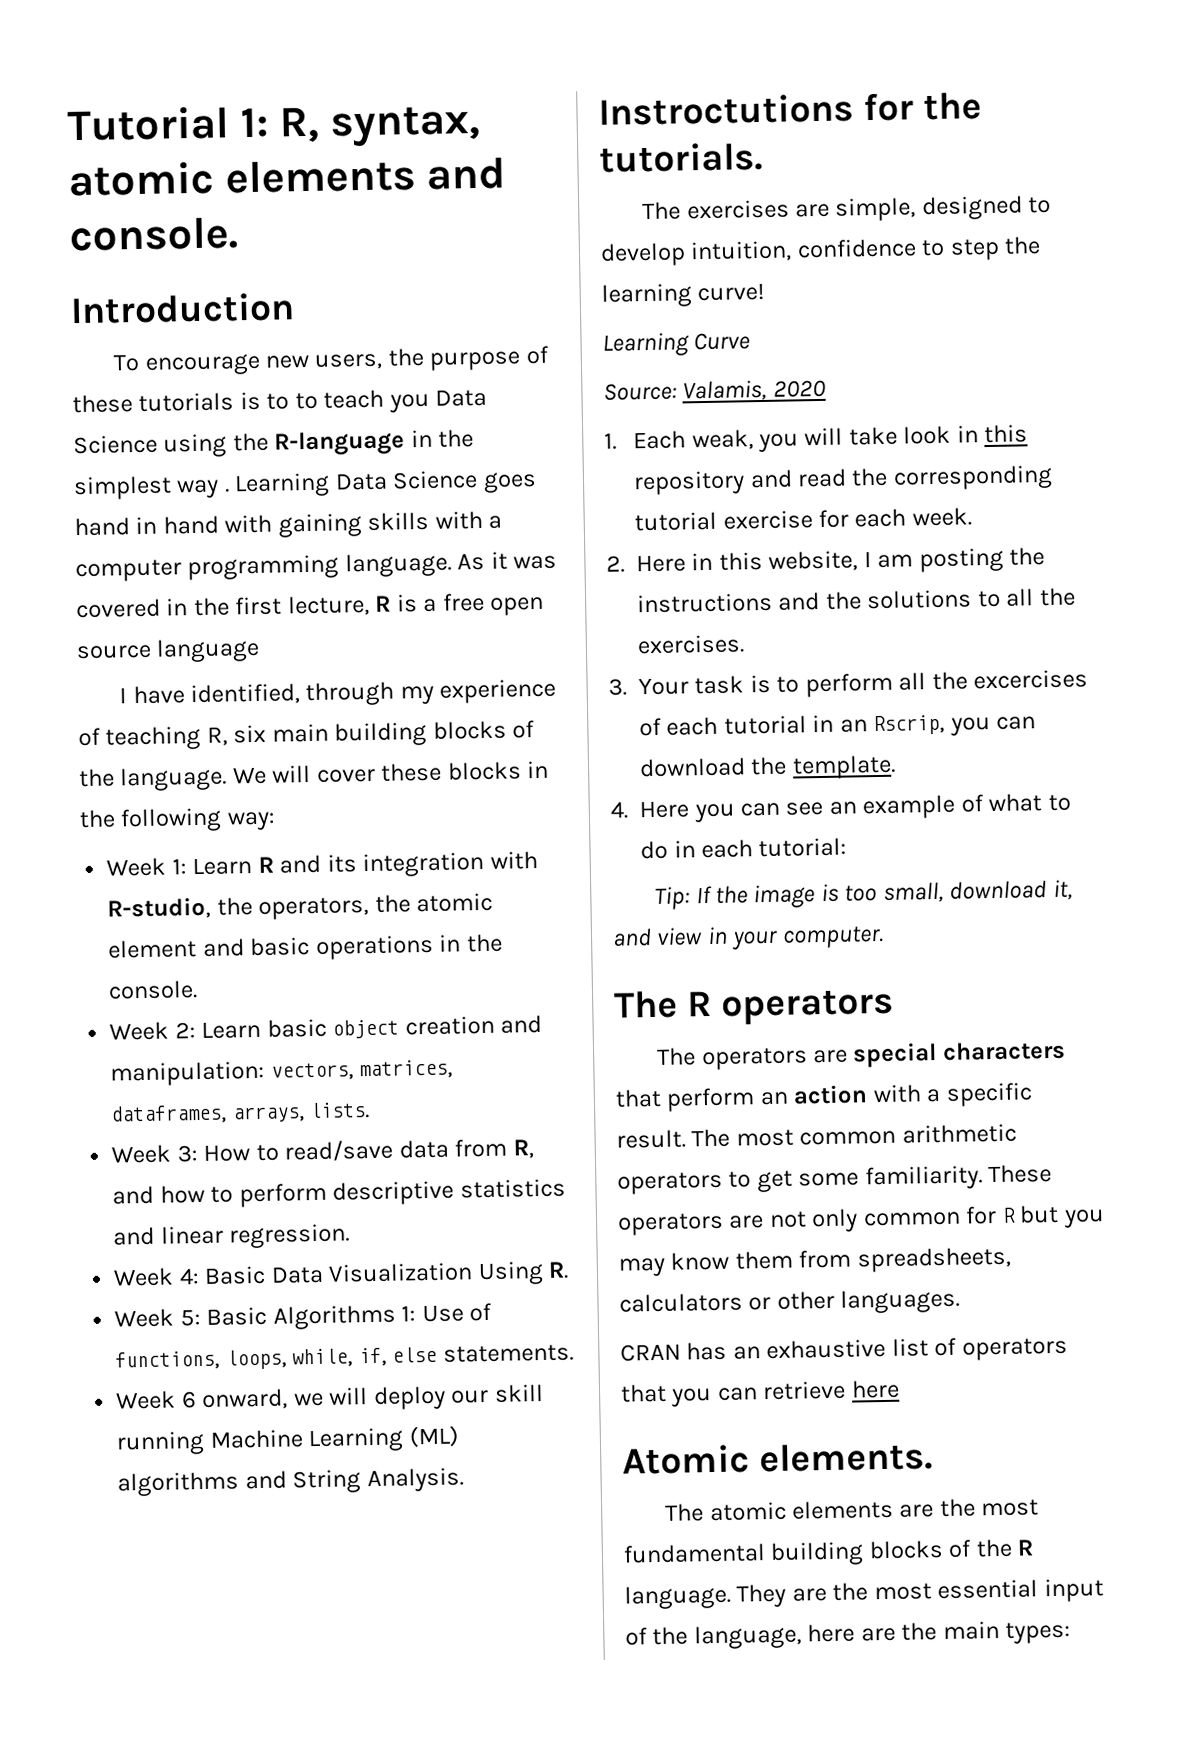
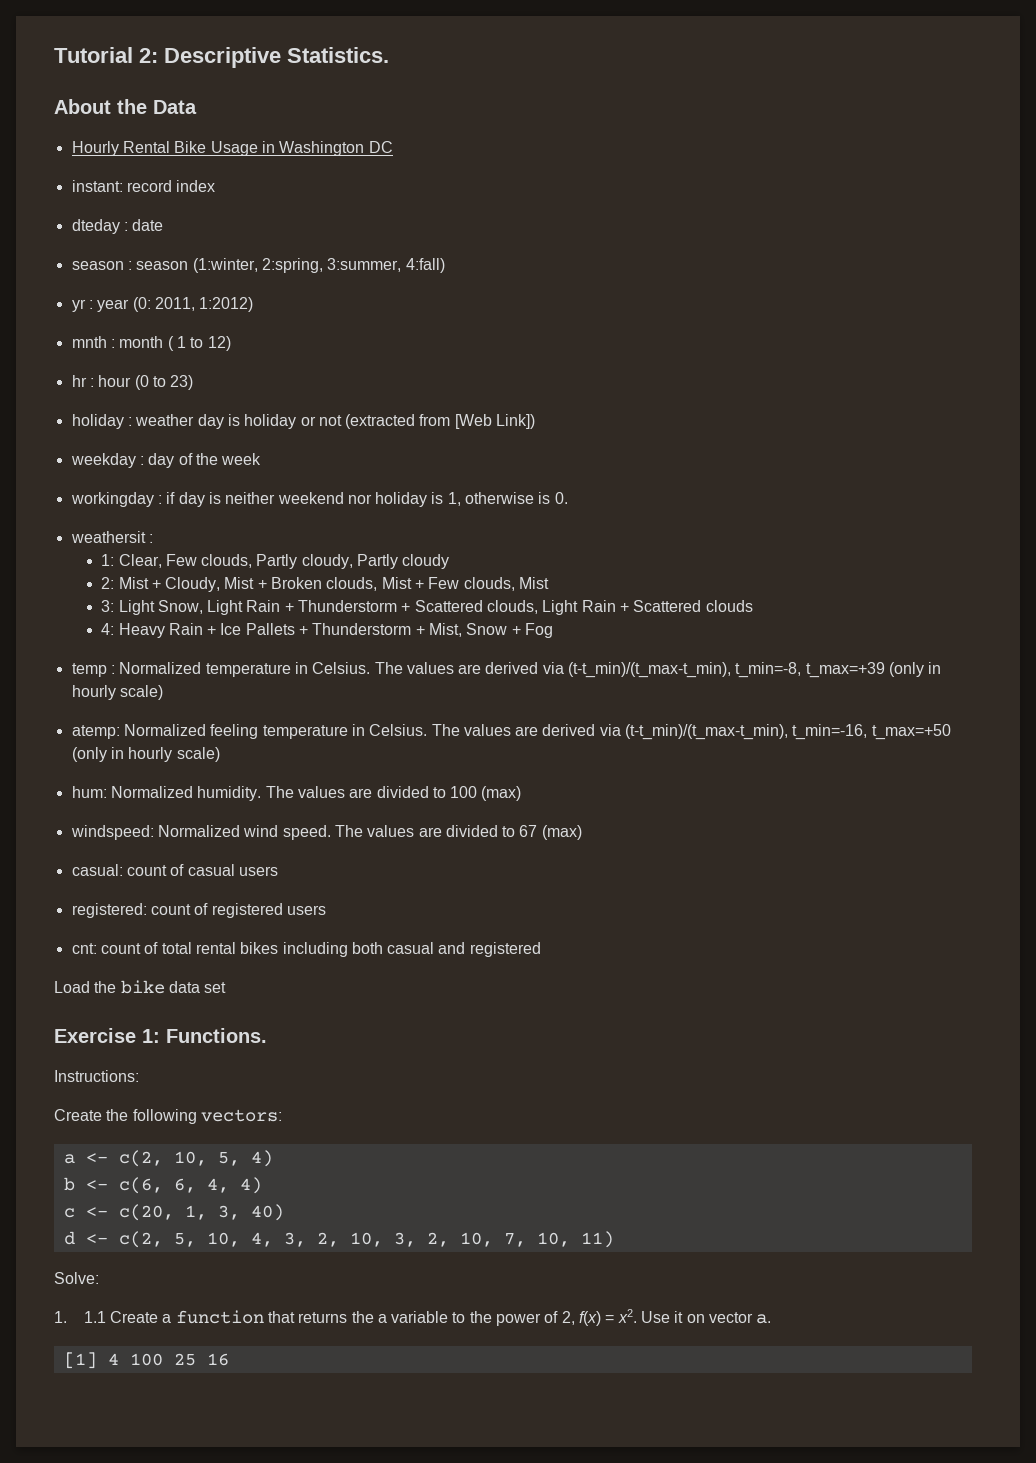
[239,105,482,147] [68,157,507,197] [69,217,238,252] [70,292,295,325] [113,345,549,376] [72,388,488,414] [73,429,475,458] [73,470,537,501] [74,510,503,538] [75,551,558,583] [76,592,545,619] [76,637,261,663] [119,678,557,707] [78,720,536,751] [78,760,550,792] [79,807,276,833] [106,851,538,878] [107,892,494,920] [108,933,503,960] [108,980,199,1000] [109,1014,543,1041] [110,1059,454,1087] [110,1102,371,1125] [111,1138,534,1164] [112,1178,566,1208] [113,1223,351,1249] [113,1260,570,1287] [114,1302,493,1330] [115,1344,574,1371] [115,1383,544,1411] [116,1425,459,1456] [117,1467,464,1497] [598,92,983,126] [599,141,763,173] [642,195,1052,222] [600,236,1042,267] [601,282,766,308] [602,332,751,357] [603,379,826,402] [604,424,1029,453] [633,464,1053,496] [634,507,972,532] [606,547,1046,573] [637,587,1076,614] [637,634,745,655] [608,669,1089,698] [639,714,1037,737] [639,754,896,780] [610,793,1071,823] [640,837,848,860] [654,879,1073,910] [612,925,884,950] [614,988,895,1025] [657,1040,1066,1071] [615,1082,1033,1112] [616,1123,1017,1149] [617,1163,1053,1195] [617,1204,1105,1236] [618,1246,1011,1277] [619,1288,961,1314] [620,1337,1068,1362] [620,1379,900,1407] [622,1442,934,1475] [665,1498,1040,1522] [623,1538,1035,1567] [624,1578,1104,1610] [625,1620,1072,1650] 1: R, syntax, atomic elements and console. // Introduction // To encourage new users, the purpose of these tutorials is to to teach you Data Science using the R-language in the simplest way . Learning Data Science goes hand in hand with gaining skills with a computer programming language. As it was covered in the first lecture, R is a free open source language // I have identified, through my experience of teaching R, six main building blocks of the language. We will cover these blocks in the following way: // Week 1: Learn R and its integration with R-studio, the operators, the atomic element and basic operations in the console. // Week 2: Learn basic object creation and manipulation: vectors, matrices, dataframes, arrays, lists. // Week 3: How to read/save data from R, and how to perform descriptive statistics and linear regression. // Week 4: Basic Data Visualization Using R. // Week 5: Basic Algorithms 1: Use of functions, loops, while, if, else statements. // Week 6 onward, we will deploy our skill running Machine Learning (ML) algorithms and String Analysis. // Instroctutions for the tutorials. // The exercises are simple, designed to develop intuition, confidence to step the learning curve! // Learning Curve // Source: Valamis, 2020 // 1. Each weak, you will take look in this repository and read the corresponding tutorial exercise for each week. // 2. Here in this website, I am posting the instructions and the solutions to all the exercises. // 3. Your task is to perform all the excercises of each tutorial in an Rscrip, you can download the template. // 4. Here you can see an example of what to do in each tutorial: // Tip: If the image is too small, download it, and view in your computer. // The R operators // The operators are special characters that perform an action with a specific result. The most common arithmetic operators to get some familiarity. These operators are not only common for R but you may know them from spreadsheets, calculators or other languages. // CRAN has an exhaustive list of operators that you can retrieve here // Atomic elements. // The atomic elements are the most fundamental building blocks of the R language. They are the most essential input of the language, here are the main types: -> [139,47,389,68] [54,99,197,114] [71,141,393,156] [71,180,216,192] [71,219,164,234] [71,258,445,273] [71,297,254,312] [71,336,231,351] [71,375,194,390] [71,414,536,429] [70,453,262,468] [70,492,568,507] [70,531,153,543] [101,554,450,569] [101,577,550,592] [101,600,753,615] [101,623,554,638] [71,662,942,678] [71,685,163,700] [71,724,951,740] [71,747,220,762] [71,786,522,801] [70,825,582,840] [71,864,278,876] [71,903,326,918] [71,942,541,957] [54,980,227,994] [54,1028,267,1043] [54,1070,139,1082] [54,1109,282,1124] [63,1150,273,1167] [63,1177,262,1194] [63,1204,284,1221] [63,1231,614,1248] [54,1272,99,1284] [54,1309,772,1326] [63,1352,229,1369] 2: Descriptive Statistics. // About the Data // Hourly Rental Bike Usage in Washington DC // instant: record index // dteday : date // season : season (1:winter, 2:spring, 3:summer, 4:fall) // yr : year (0: 2011, 1:2012) // mnth : month ( 1 to 12) // hr : hour (0 to 23) // holiday : weather day is holiday or not (extracted from [Web Link]) // weekday : day of the week // workingday : if day is neither weekend nor holiday is 1, otherwise is 0. // weathersit : // 1: Clear, Few clouds, Partly cloudy, Partly cloudy // 2: Mist + Cloudy, Mist + Broken clouds, Mist + Few clouds, Mist // 3: Light Snow, Light Rain + Thunderstorm + Scattered clouds, Light Rain + Scattered clouds // 4: Heavy Rain + Ice Pallets + Thunderstorm + Mist, Snow + Fog // temp : Normalized temperature in Celsius. The values are derived via (t-t_min)/(t_max-t_min), t_min=-8, t_max=+39 (only in hourly scale) // atemp: Normalized feeling temperature in Celsius. The values are derived via (t-t_min)/(t_max-t_min), t_min=-16, t_max=+50 (only in hourly scale) // hum: Normalized humidity. The values are divided to 100 (max) // windspeed: Normalized wind speed. The values are divided to 67 (max) // casual: count of casual users // registered: count of registered users // cnt: count of total rental bikes including both casual and registered // Load the bike data set // Exercise 1: Functions. // Instructions: // Create the following vectors: // a <- c(2, 10, 5, 4) // b <- c(6, 6, 4, 4) // c <- c(20, 1, 3, 40) // d <- c(2, 5, 10, 4, 3, 2, 10, 3, 2, 10, 7, 10, 11) // Solve: // 1. 1.1 Create a function that returns the a variable to the power of 2, f(x) = x2. Use it on vector a. // [1] 4 100 25 16

